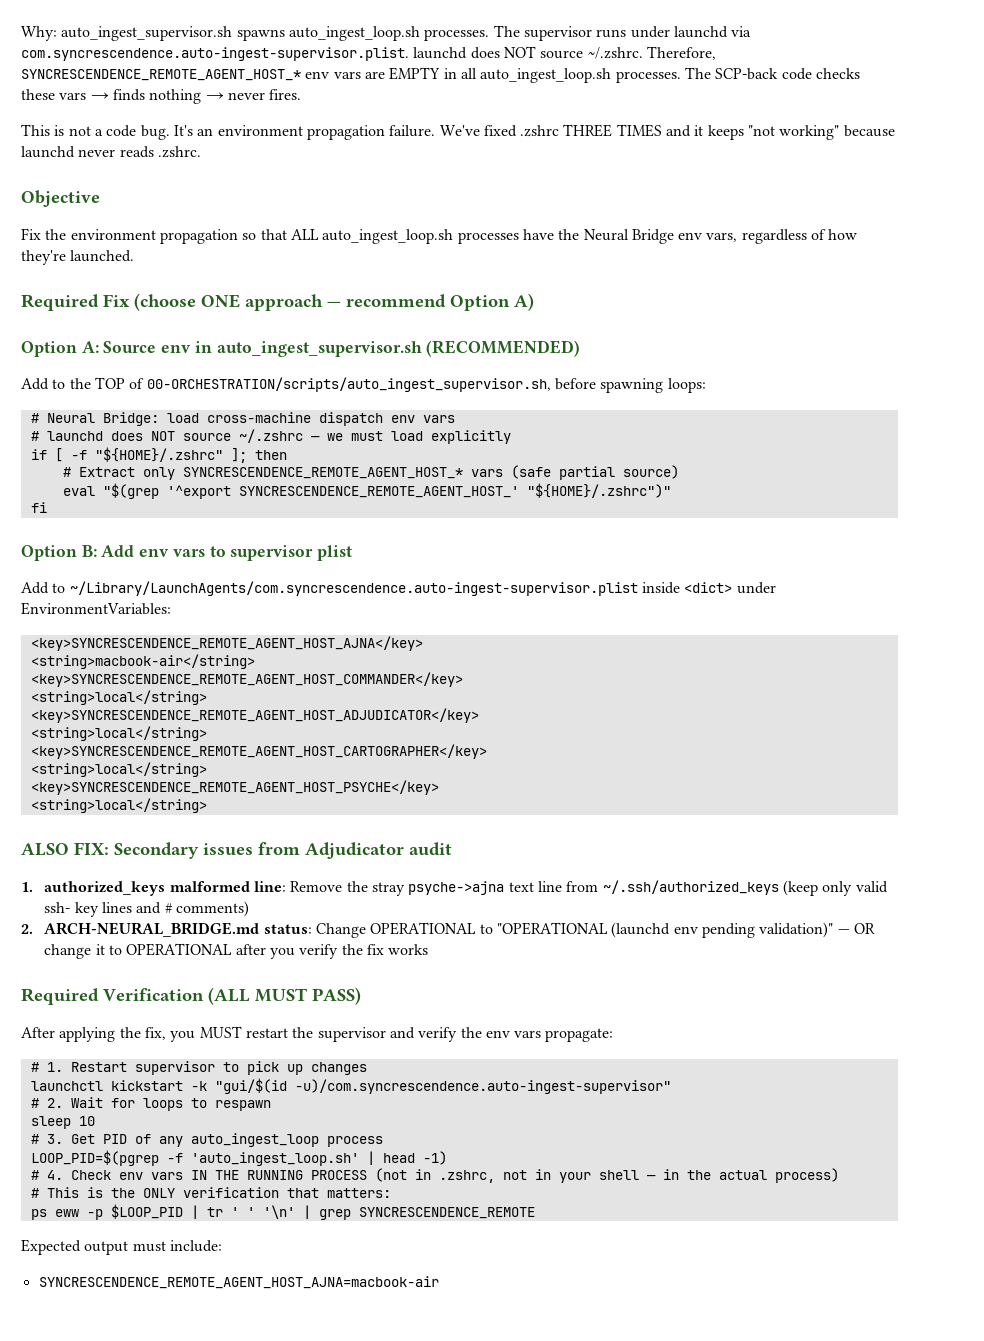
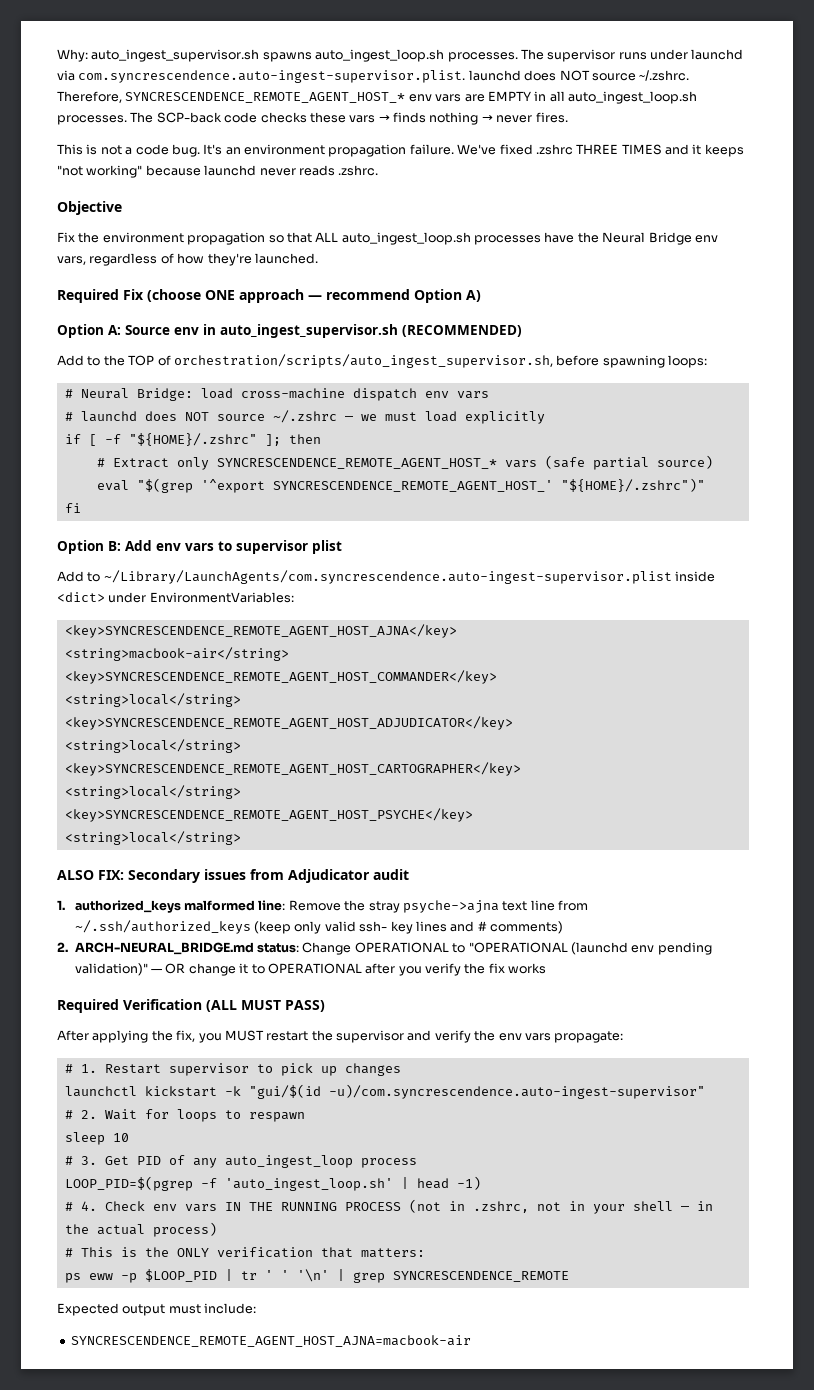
[146,377,551,392] 00-ORCHESTRATION/scripts/auto_ingest_supervisor.sh, -> [173,354,553,368] orchestration/scripts/auto_ingest_supervisor.sh,

